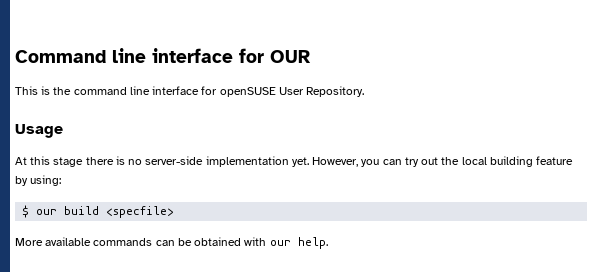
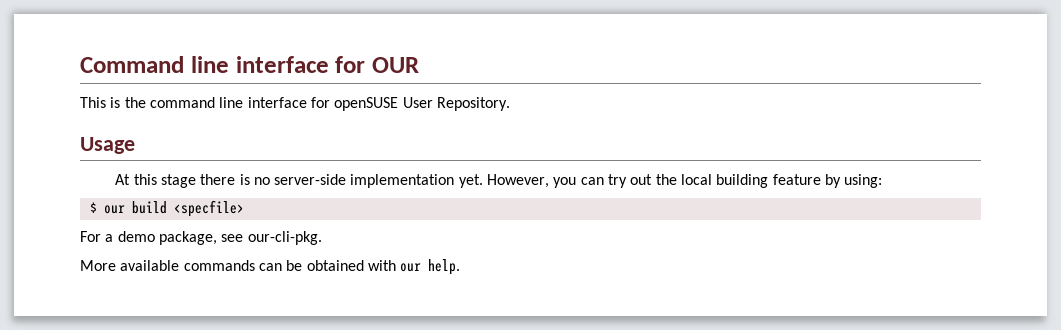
(175, 212) none -> [80,231,322,245] // For a demo package, see our-cli-pkg.

